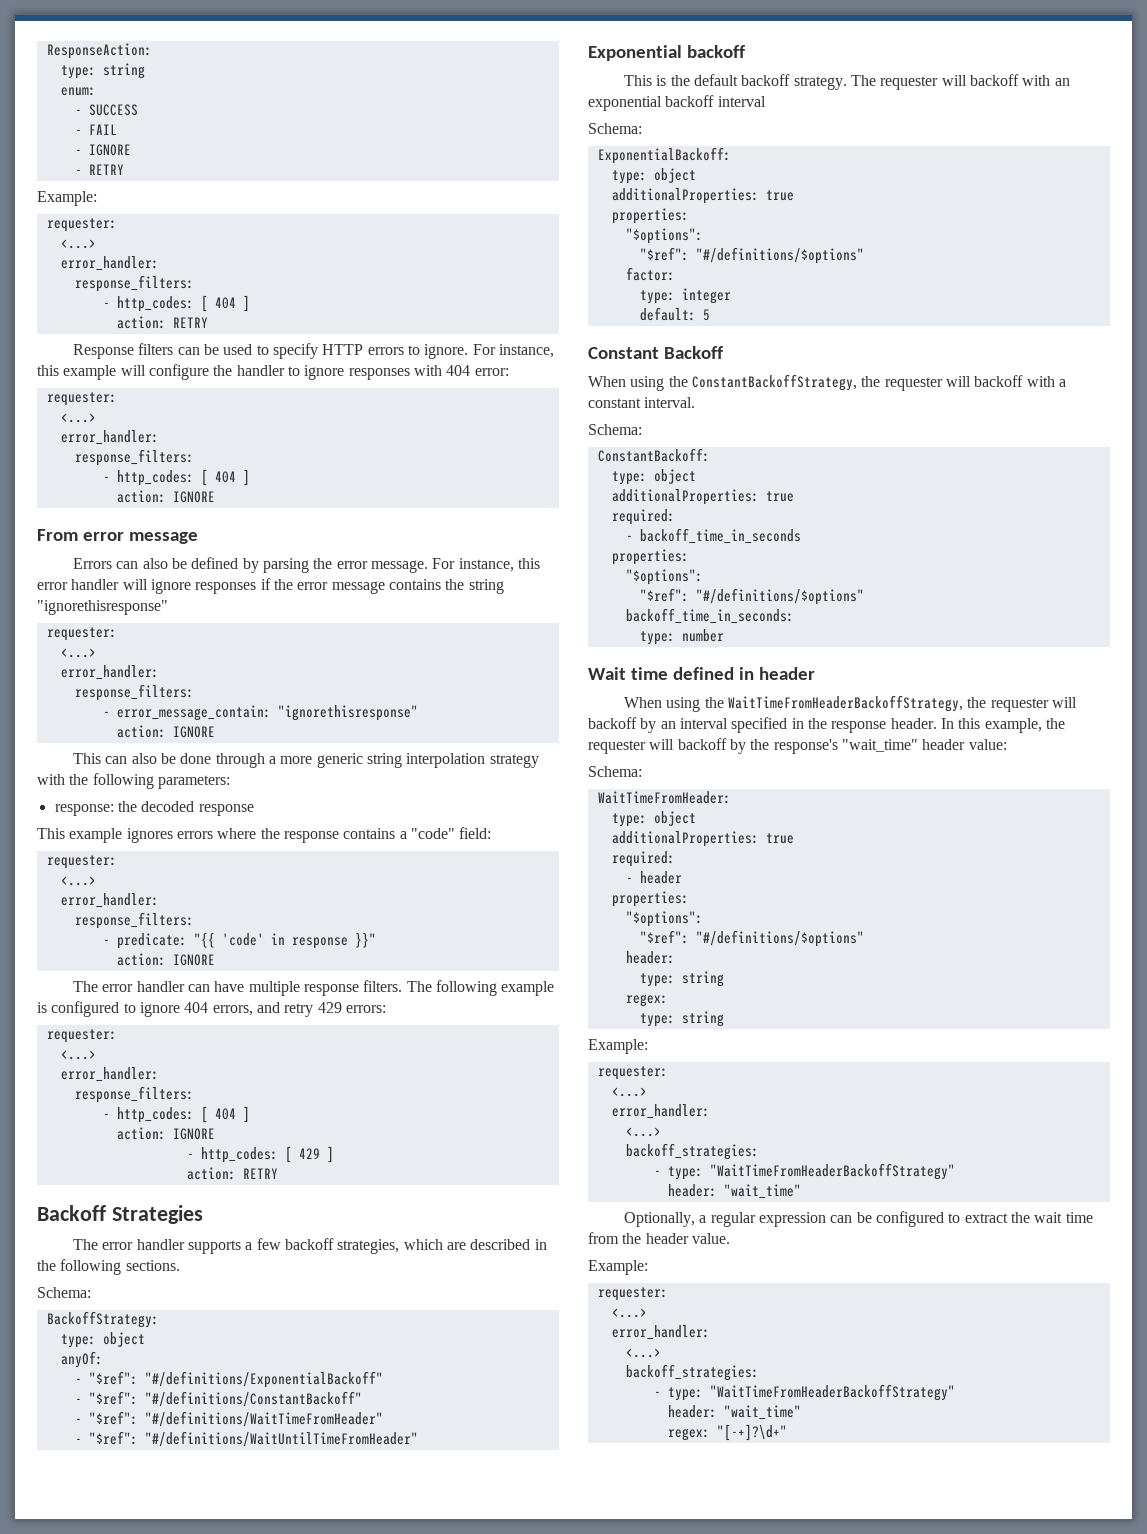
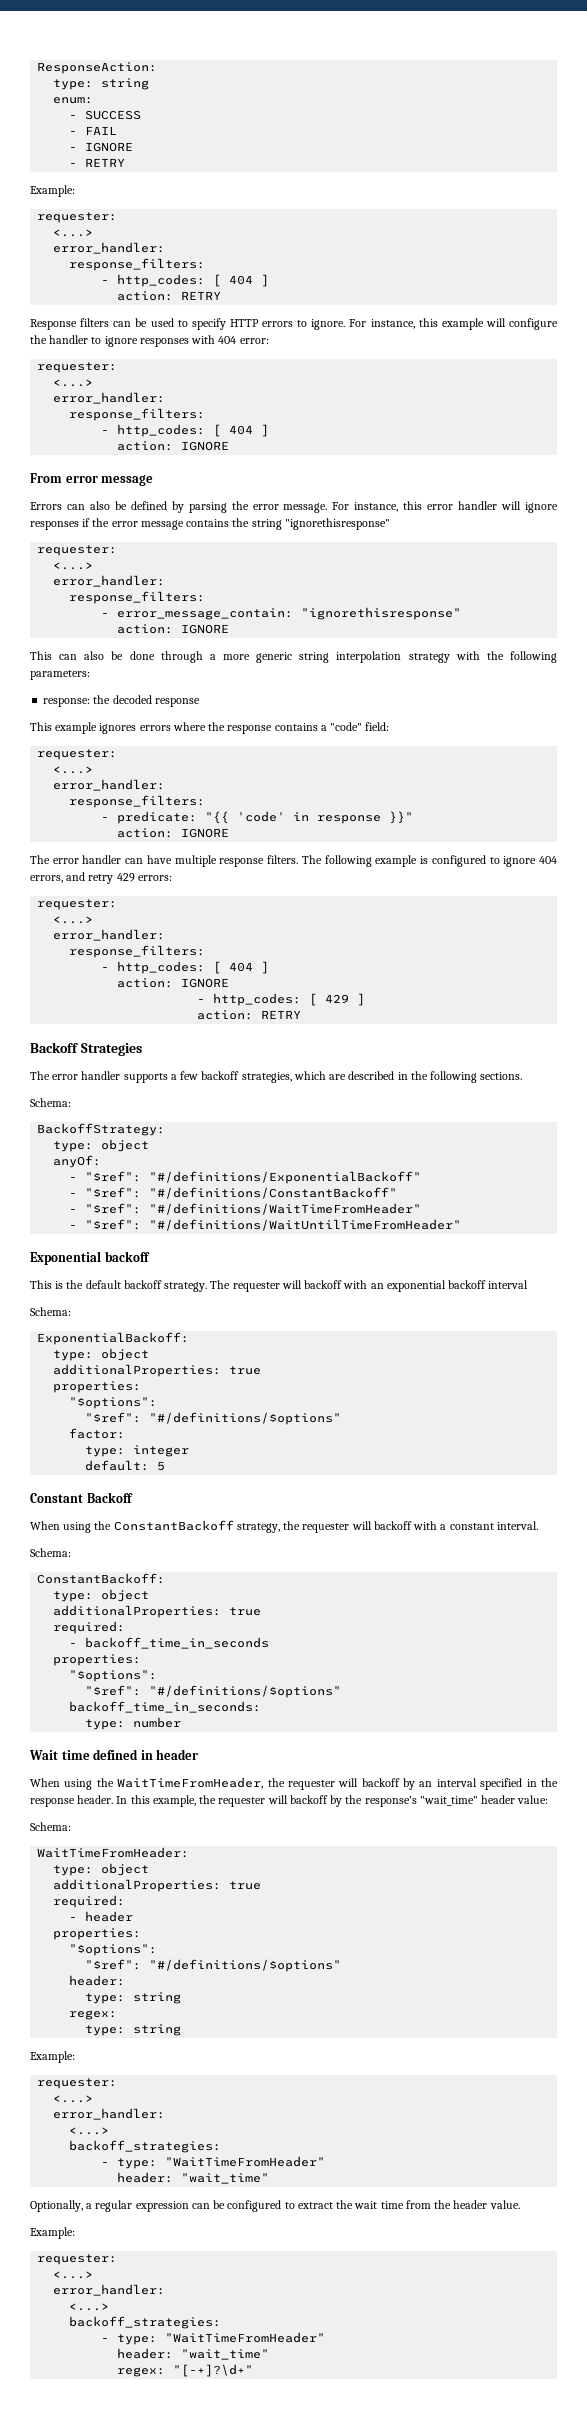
[691,374,857,391] ConstantBackoffStrategy, -> [113,1520,280,1533] ConstantBackoff strategy,
[728,695,964,712] WaitTimeFromHeaderBackoffStrategy, -> [117,1777,264,1789] WaitTimeFromHeader,
[709,1163,955,1180] "WaitTimeFromHeaderBackoffStrategy" -> [165,2156,326,2167] "WaitTimeFromHeader"
[709,1384,955,1401] "WaitTimeFromHeaderBackoffStrategy" -> [165,2332,326,2343] "WaitTimeFromHeader"

